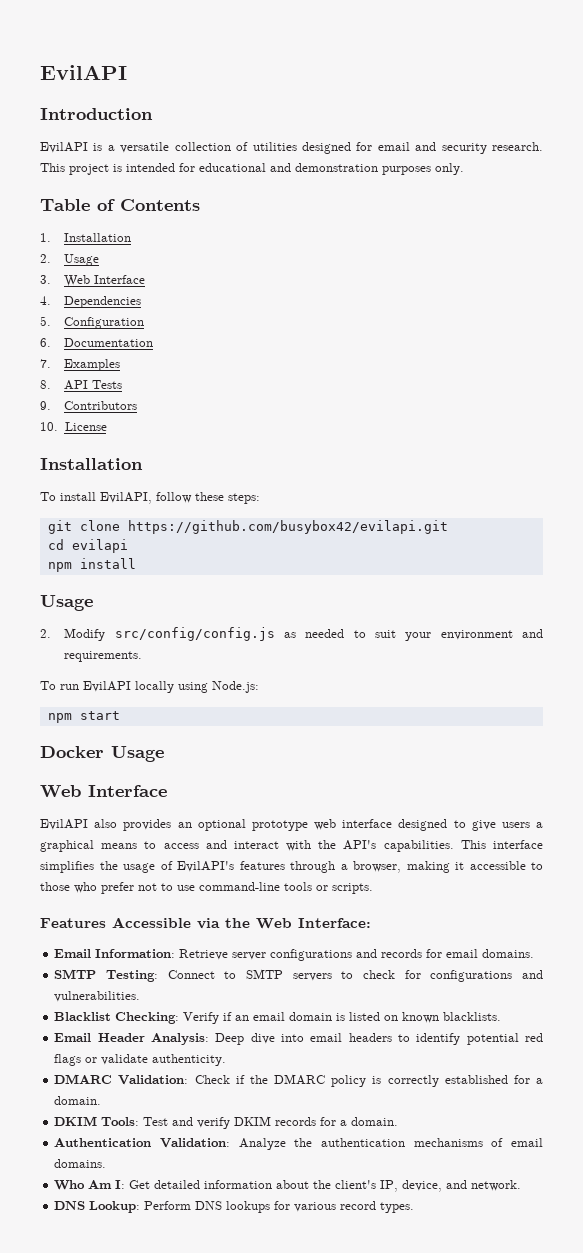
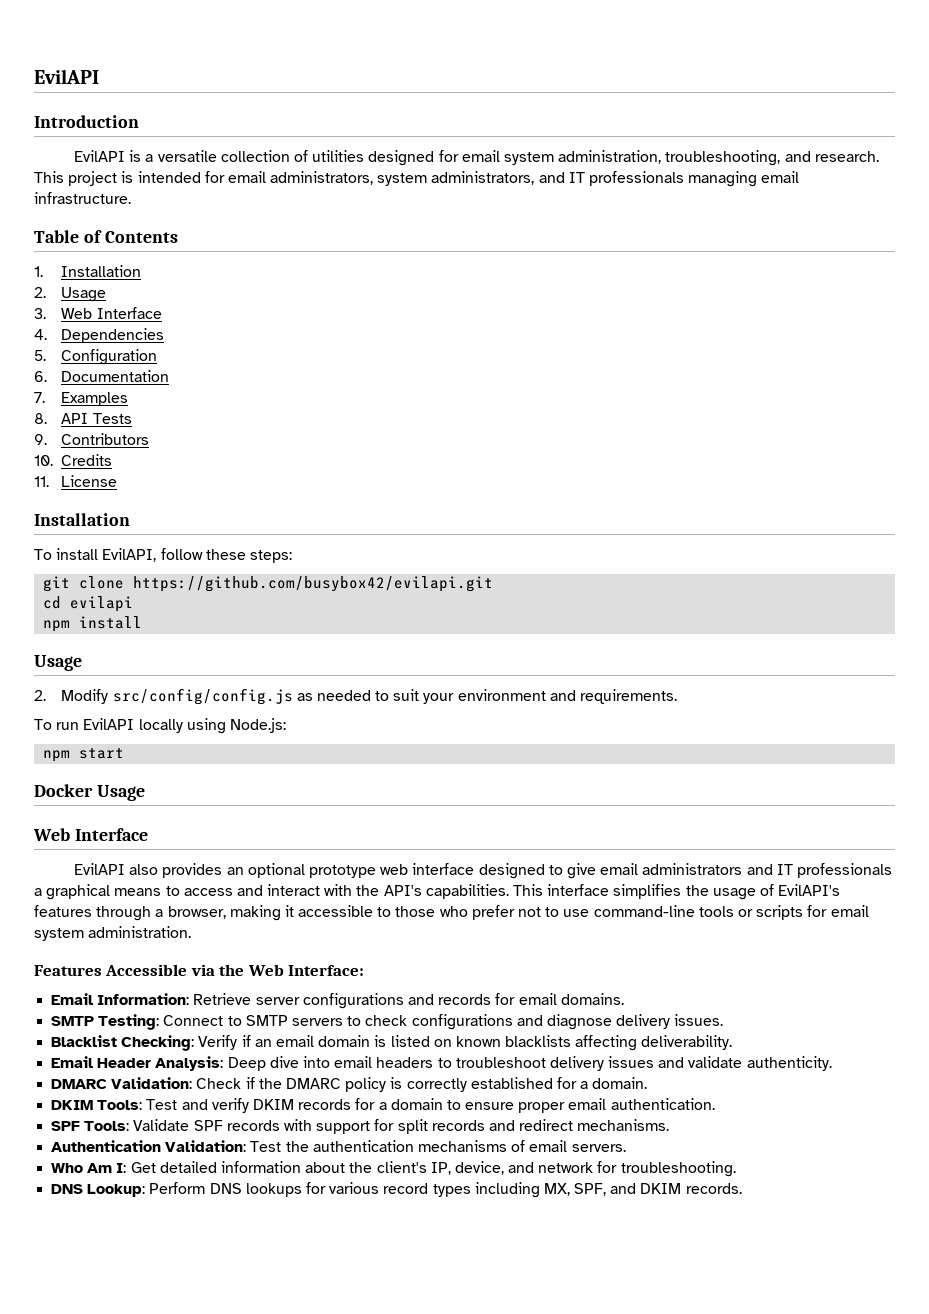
[415,142,487,154] and security -> [503,150,811,166] system administration, troubleshooting, and
[199,163,464,175] educational and demonstration purposes only. -> [227,171,800,187] [34,192,131,204] email administrators, system administrators, and IT professionals managing email infrastructure.
(58, 426) none -> [61,454,113,466] [34,476,49,487] Credits // 11.
[501,822,530,828] users -> [600,863,892,878] email administrators and IT professionals
[332,883,373,894] scripts. -> [756,905,869,920] [34,926,192,941] scripts for email system administration.
[404,970,543,982] [54,991,141,1002] for configurations and vulnerabilities. -> [411,1014,724,1030] configurations and diagnose delivery issues.
[443,1012,502,1021] blacklists. -> [505,1035,733,1051] blacklists affecting deliverability.
[416,1033,543,1045] [54,1054,98,1066] identify potential red flags or -> [455,1056,685,1071] troubleshoot delivery issues and
[351,1117,399,1126] domain. -> [390,1098,715,1113] [51,1119,670,1134] domain to ensure proper email authentication. // SPF Tools: Validate SPF records with support for split records and redirect mechanisms.
[238,1138,286,1150] Analyze -> [250,1141,282,1152] Test
[54,1159,107,1168] domains. -> [571,1144,626,1152] servers.
[471,1180,522,1191] network. -> [538,1161,736,1177] network for troubleshooting.
[380,1202,415,1213] types. -> [432,1182,742,1198] types including MX, SPF, and DKIM records.

